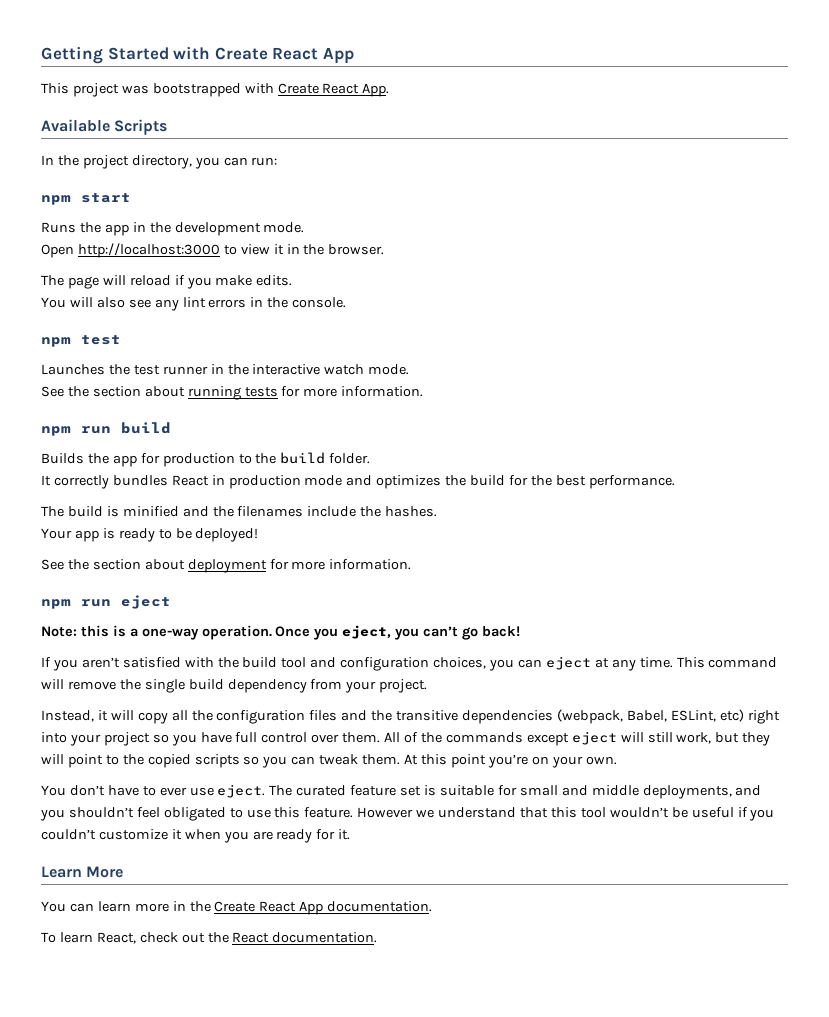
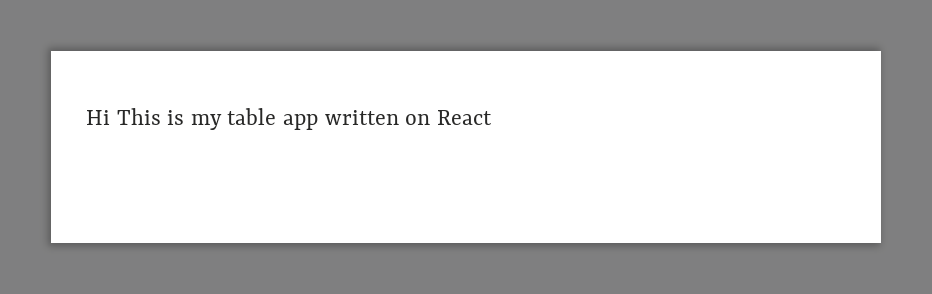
[41,46,354,64] [41,83,390,97] [41,119,168,135] [41,155,278,169] [41,193,131,205] [41,222,305,236] [41,243,385,258] [41,275,293,289] [41,297,347,311] [41,335,121,347] [41,364,410,375] [41,386,424,400] [41,422,171,436] [41,452,371,467] [41,475,675,489] [41,506,438,517] [41,528,259,542] [41,559,412,573] [41,595,171,609] [41,625,520,640] [41,656,778,671] [41,679,428,693] [41,709,780,724] [41,731,771,746] [41,754,617,768] [41,784,762,799] [40,807,775,821] [41,829,351,843] [41,866,124,878] [41,901,433,915] [41,932,378,944] Getting Started with Create React App // This project was bootstrapped with Create React App. // Available Scripts // In the project directory, you can run: // npm start // Runs the app in the development mode. // Open http://localhost:3000 to view it in the browser. // The page will reload if you make edits. // You will also see any lint errors in the console. // npm test // Launches the test runner in the interactive watch mode. // See the section about running tests for more information. // npm run build // Builds the app for production to the build folder. // It correctly bundles React in production mode and optimizes the build for the best performance. // The build is minified and the filenames include the hashes. // Your app is ready to be deployed! // See the section about deployment for more information. // npm run eject // Note: this is a one-way operation. Once you eject, you can’t go back! // If you aren’t satisfied with the build tool and configuration choices, you can eject at any time. This command will remove the single build dependency from your project. // Instead, it will copy all the configuration files and the transitive dependencies (webpack, Babel, ESLint, etc) right into your project so you have full control over them. All of the commands except eject will still work, but they will point to the copied scripts so you can tweak them. At this point you’re on your own. // You don’t have to ever use eject. The curated feature set is suitable for small and middle deployments, and you shouldn’t feel obligated to use this feature. However we understand that this tool wouldn’t be useful if you couldn’t customize it when you are ready for it. // Learn More // You can learn more in the Create React App documentation. // To learn React, check out the React documentation. -> [86,108,492,130] Hi This is my table app written on React

